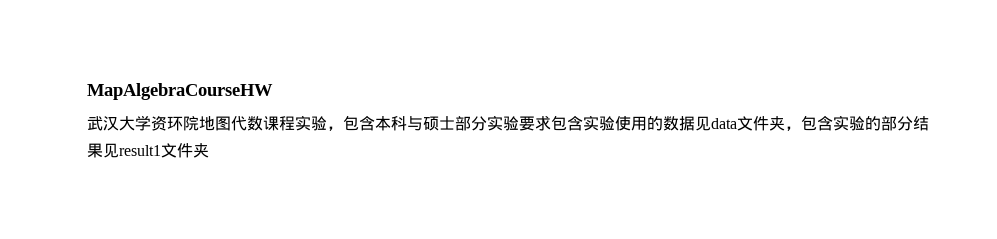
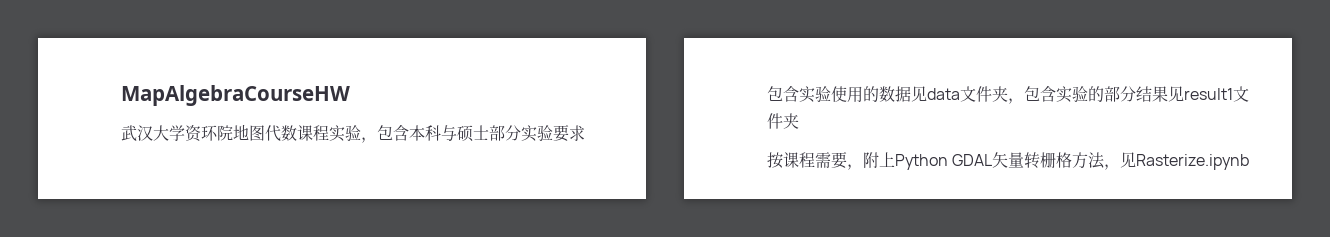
(551, 123) none -> (585, 133) //
(209, 150) none -> [767,152,1250,170] // 按课程需要，附上Python GDAL矢量转栅格方法，见Rasterize.ipynb

